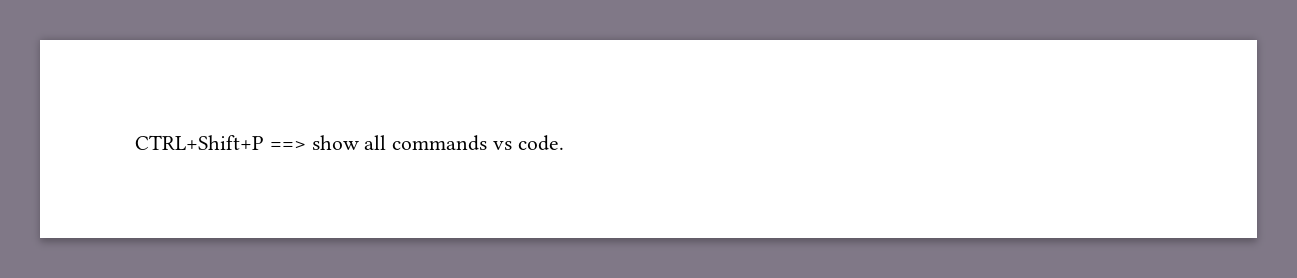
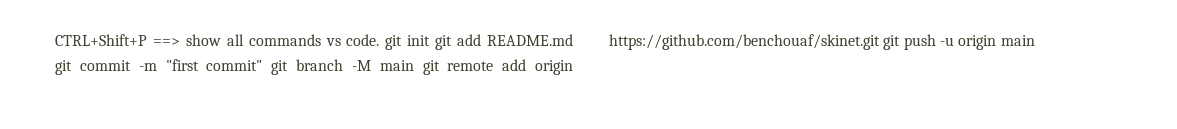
(564, 143) none -> [385,34,574,50] [55,59,573,75] [609,34,1035,50] git init git add README.md git commit -m "first commit" git branch -M main git remote add origin https://github.com/benchouaf/skinet.git git push -u origin main

